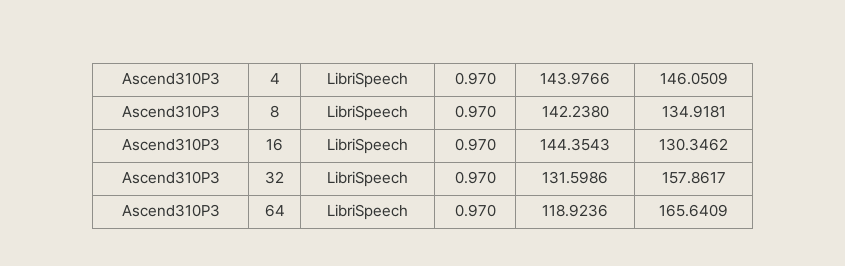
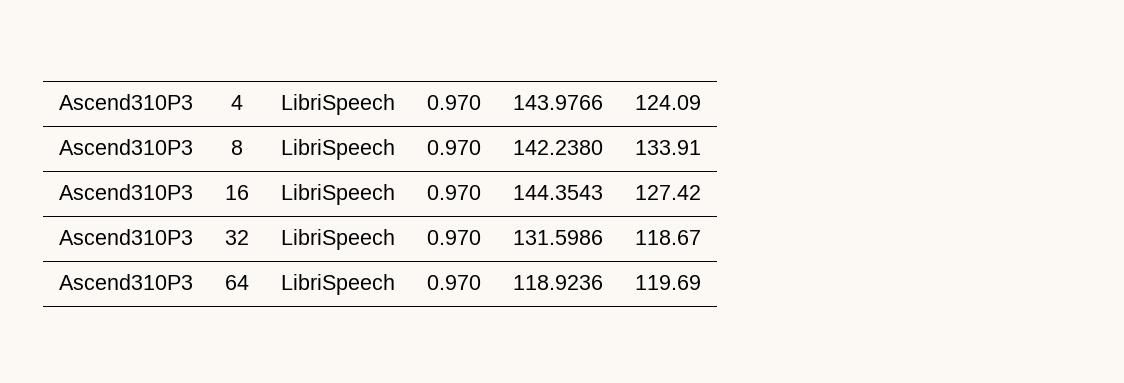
[659,72,728,85] 146.0509 -> [634,95,701,110] 124.09
[661,105,726,118] 134.9181 -> [634,140,701,155] 133.91
[659,138,728,151] 130.3462 -> [634,185,701,200] 127.42
[661,171,726,184] 157.8617 -> [634,230,701,245] 118.67
[659,204,728,217] 165.6409 -> [634,275,701,290] 119.69

